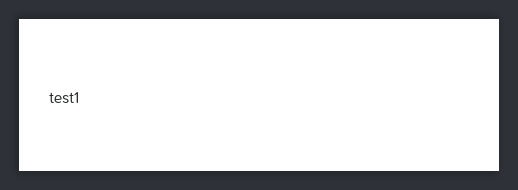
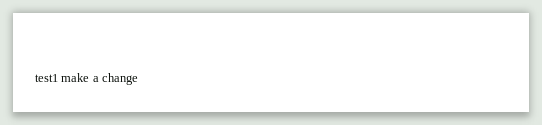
(79, 98) none -> [61,73,139,85] make a change

